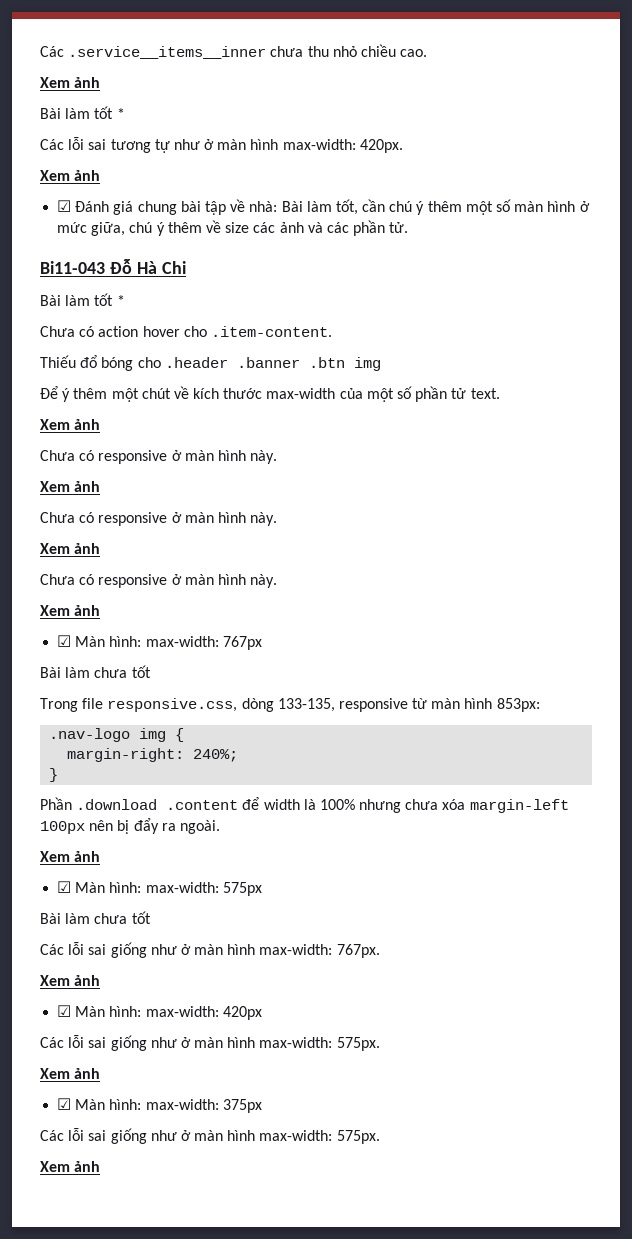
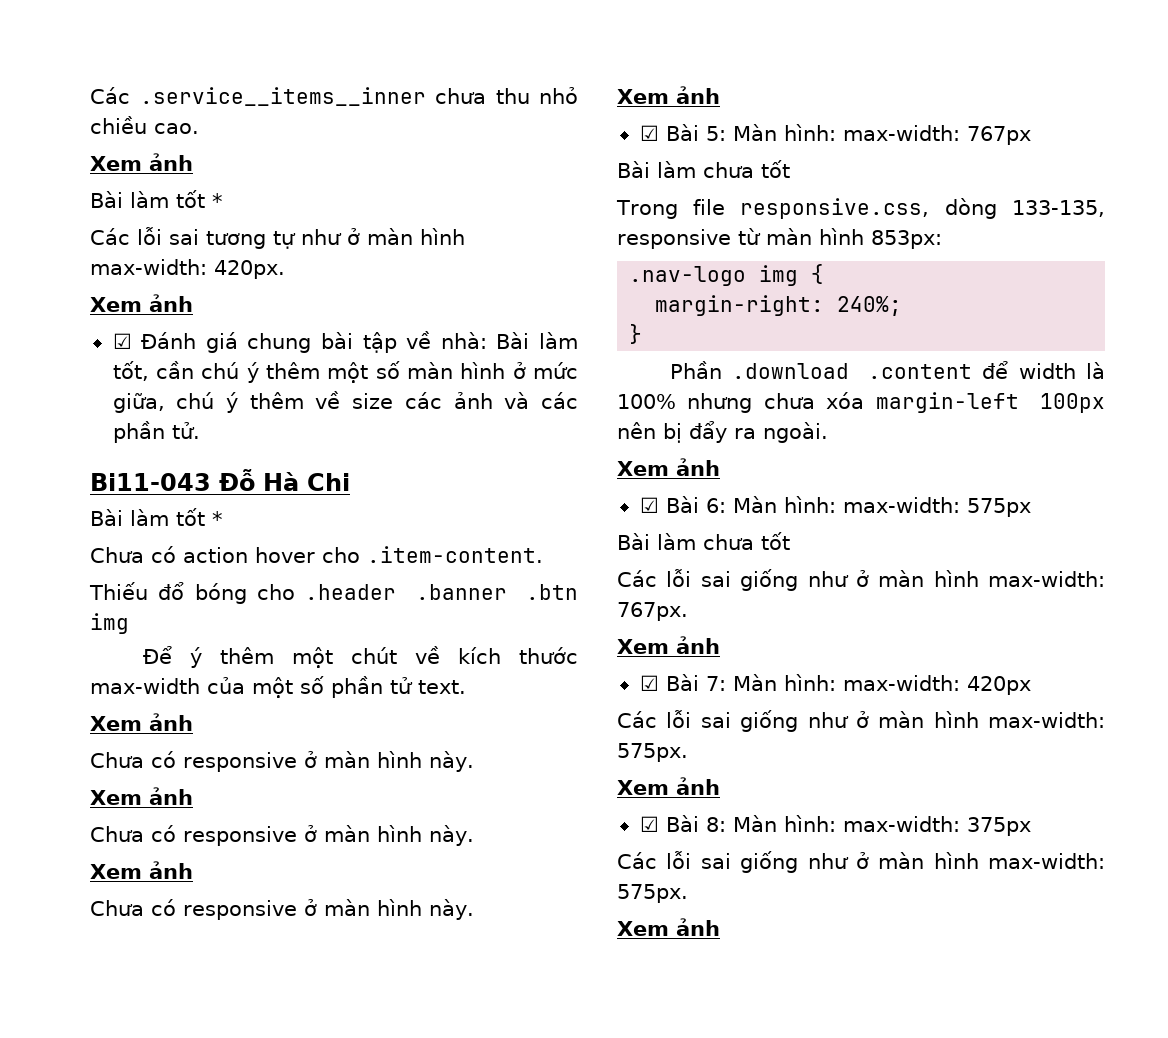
(72, 641) none -> [665,124,726,141] Bài 5:
(72, 887) none -> [665,496,726,513] Bài 6:
(72, 1011) none -> [665,674,726,691] Bài 7:
(72, 1104) none -> [665,815,726,832] Bài 8:

